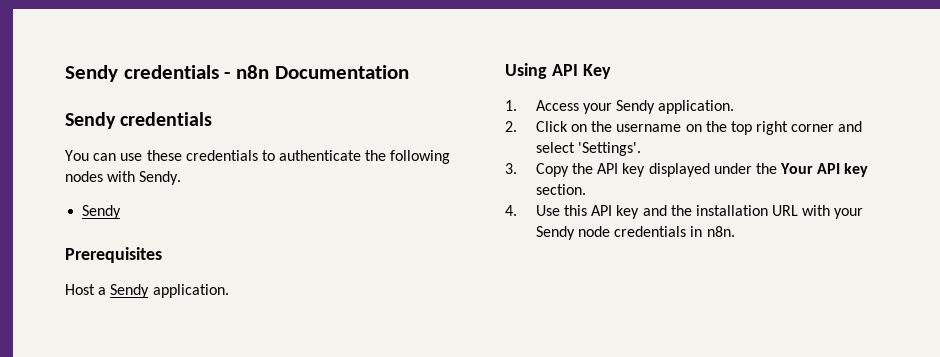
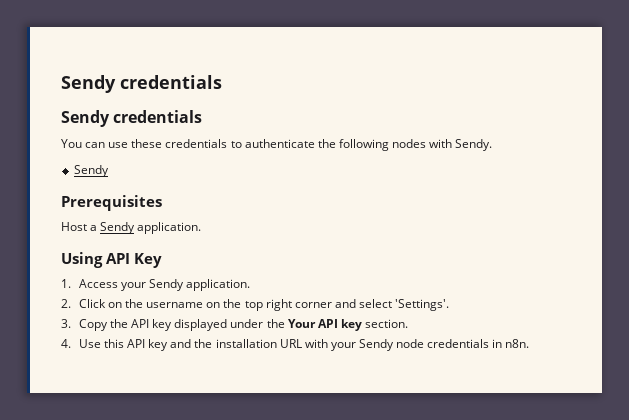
[65,65,409,82] Sendy credentials - n8n Documentation -> [61,75,222,93] Sendy credentials

